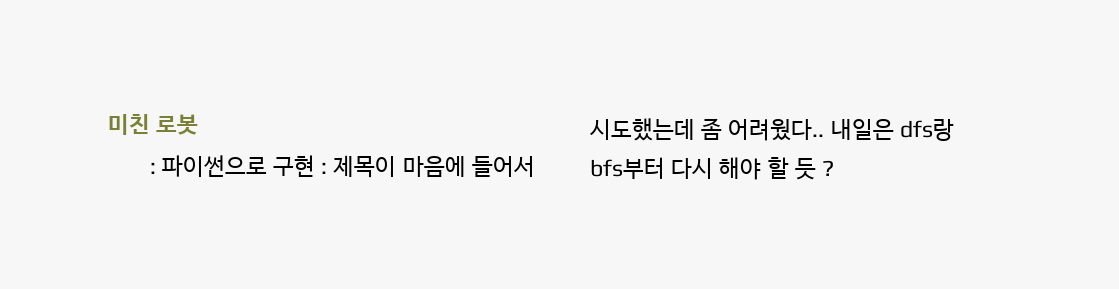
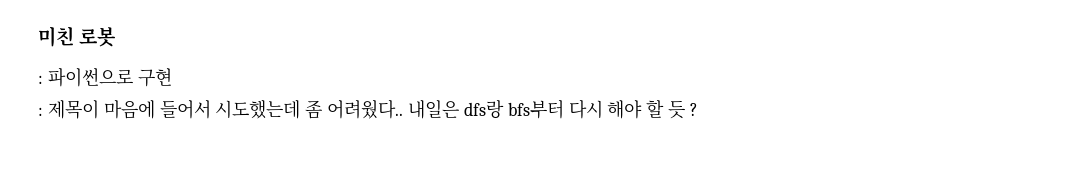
(315, 166) none -> (172, 77) //

